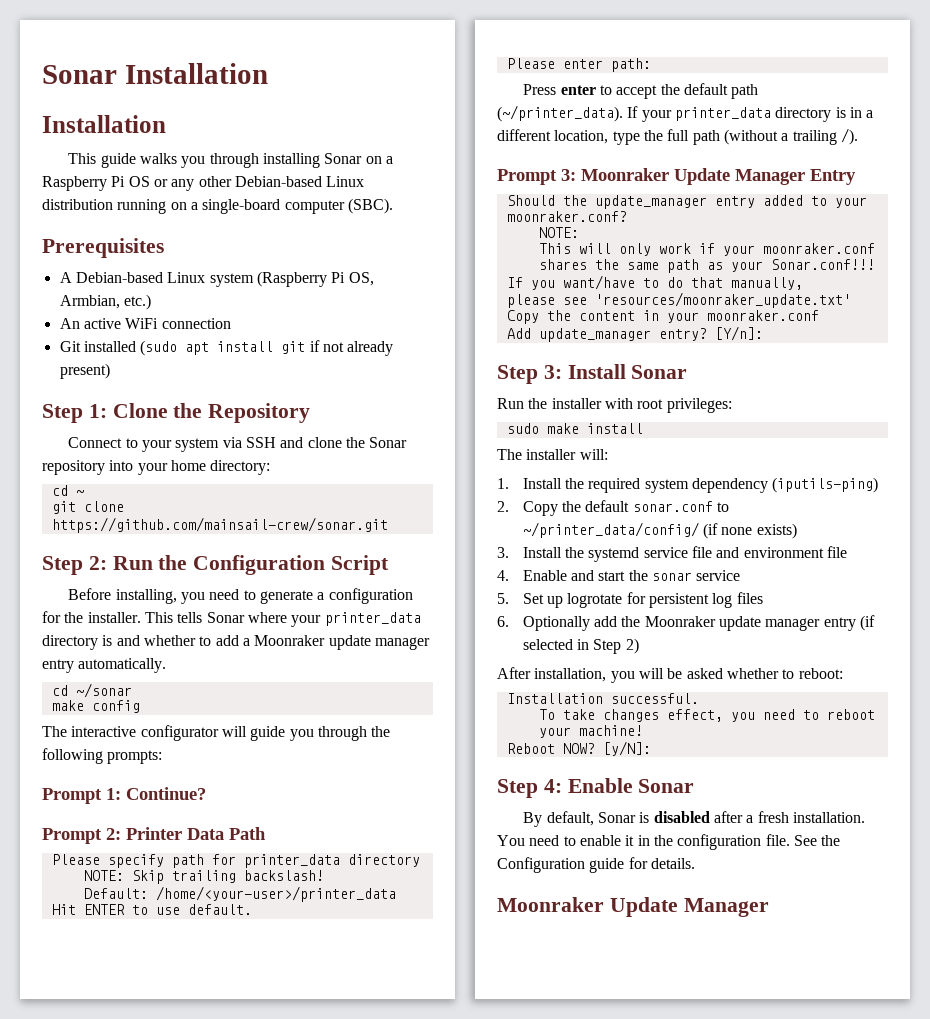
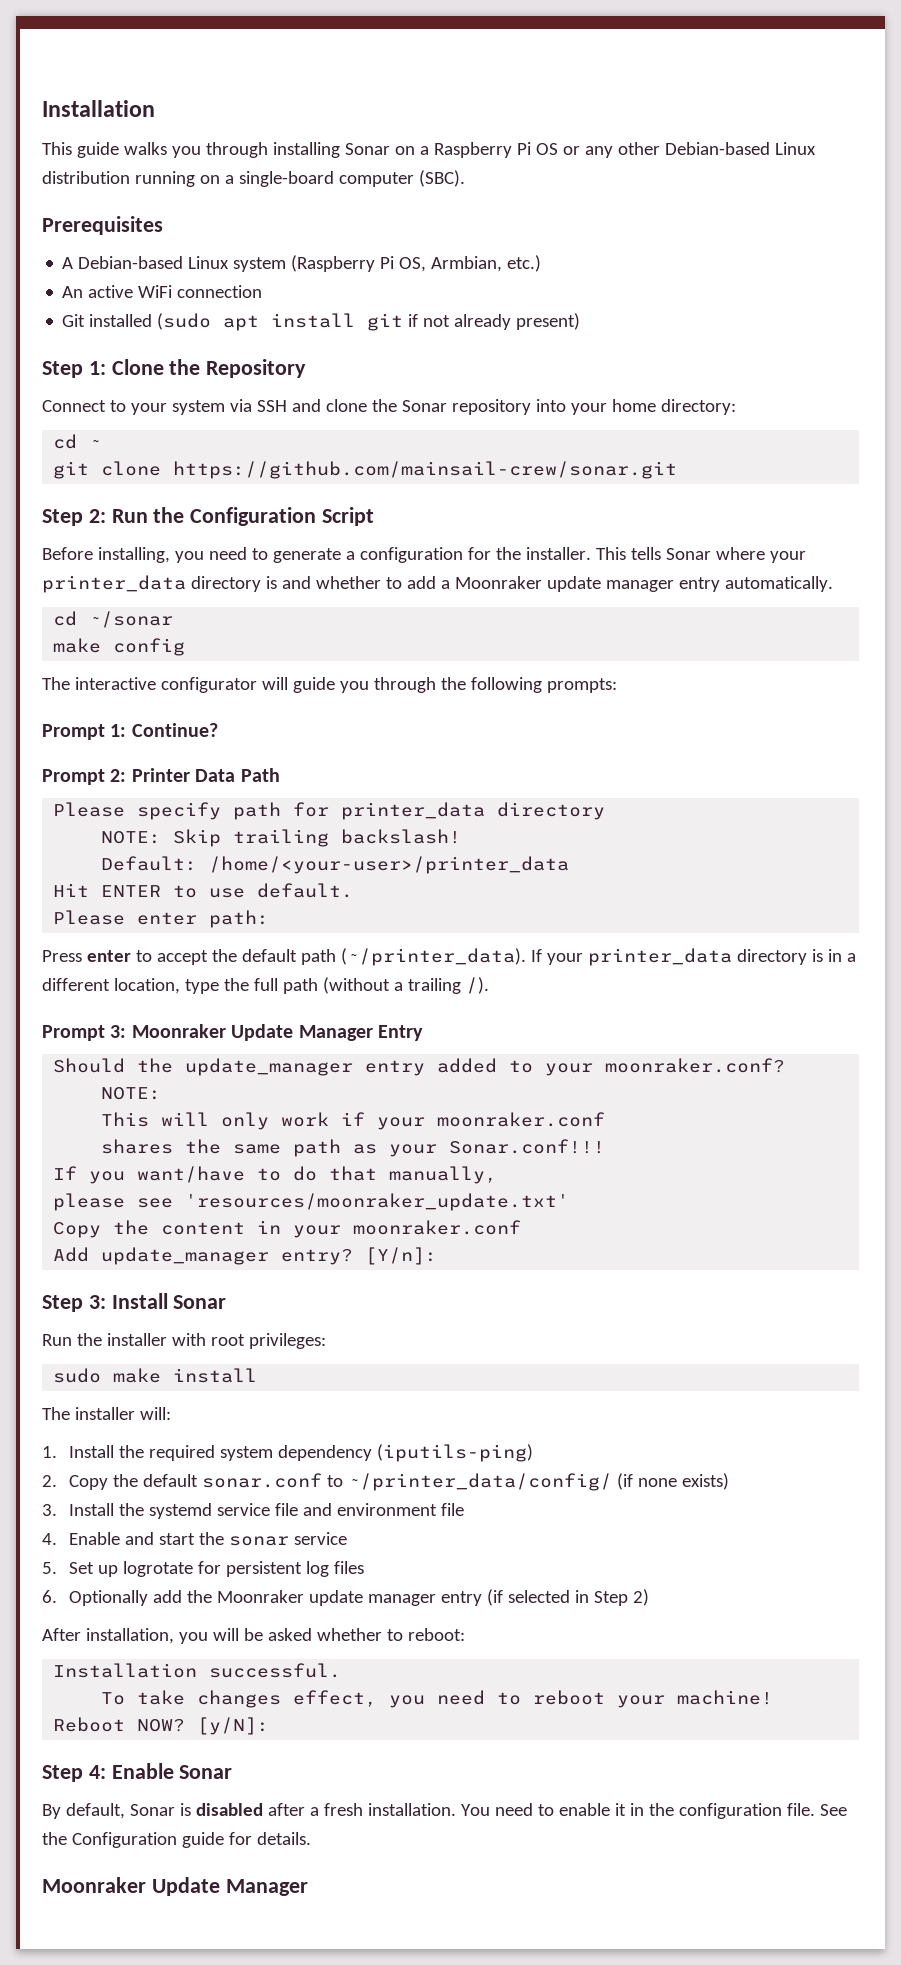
[42,63,268,84] Sonar Installation // -> (42, 108) none

